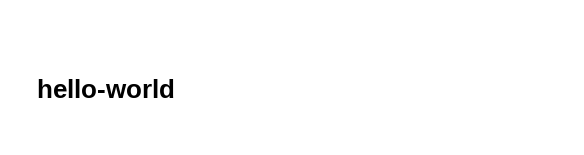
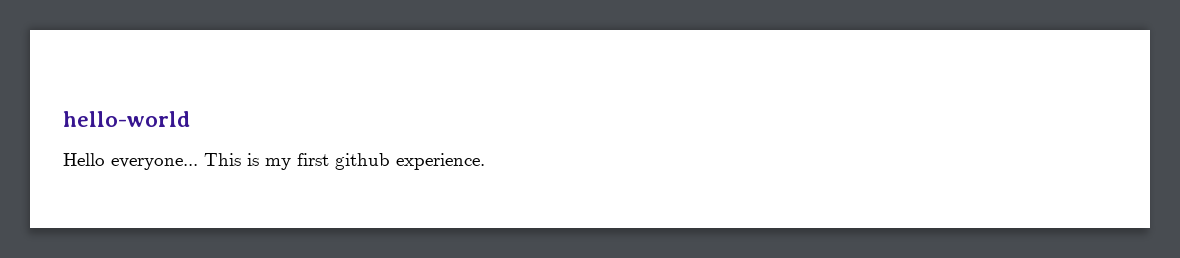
(175, 88) none -> [63,153,485,170] // Hello everyone... This is my first github experience.

